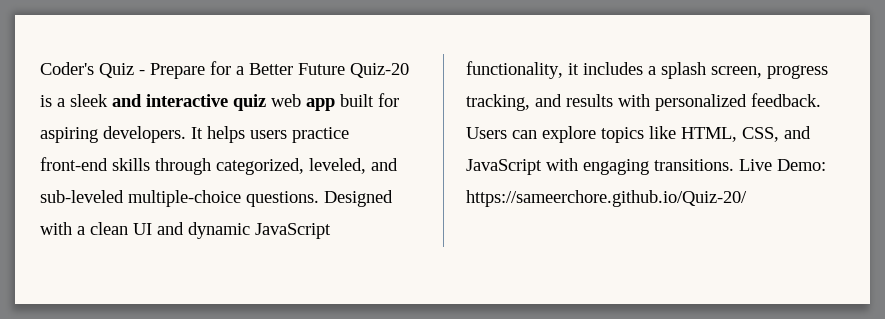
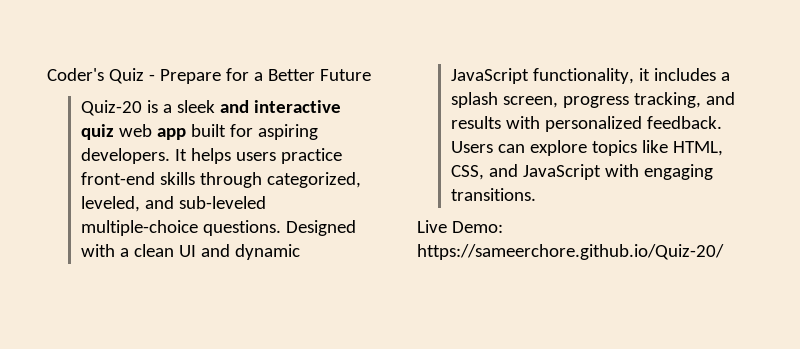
(345, 69) none -> (371, 75) //
(734, 165) none -> (537, 194) //

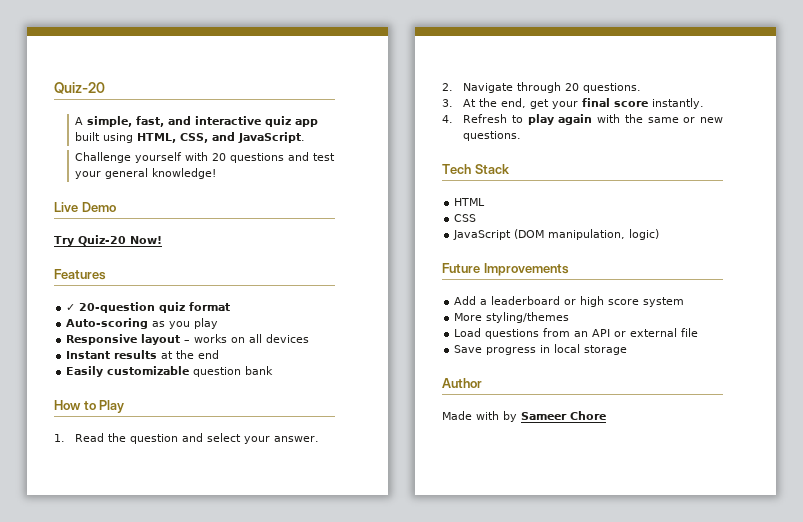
[47,68,371,84] [81,100,216,116] Coder's Quiz - Prepare for a Better Future // Quiz-20 is a sleek -> [54,82,105,94] [75,116,165,127] Quiz-20 // A simple, fast,
[119,124,153,137] web -> (292, 121) none
[230,124,319,140] [81,148,343,164] [81,172,362,188] [81,196,267,212] [81,220,357,236] [81,244,301,260] [451,68,731,84] [451,92,736,108] [451,116,723,132] [451,140,724,156] [451,164,714,180] [451,188,537,201] [417,220,503,233] [417,244,724,260] for aspiring developers. It helps users practice front-end skills through categorized, leveled, and sub-leveled multiple-choice questions. Designed with a clean UI and dynamic JavaScript functionality, it includes a splash screen, progress tracking, and results with personalized feedback. Users can explore topics like HTML, CSS, and JavaScript with engaging transitions. // Live Demo: https://sameerchore.github.io/Quiz-20/ -> [103,132,306,143] [75,152,336,163] [75,168,217,179] [54,202,116,212] [54,235,162,246] [54,269,106,280] [66,302,231,313] [66,318,219,329] [66,334,310,345] [66,350,220,359] [66,366,274,377] [54,400,125,413] [54,433,320,444] [442,82,642,93] [442,98,705,109] [442,114,723,125] [463,131,522,141] [442,164,510,174] [454,198,486,206] [454,214,477,222] [453,229,660,240] [442,263,569,276] [454,296,685,307] [454,312,570,323] [454,328,699,339] [454,344,628,355] [442,378,482,388] [442,411,606,422] using HTML, CSS, and JavaScript. // Challenge yourself with 20 questions and test your general knowledge! // Live Demo // Try Quiz-20 Now! // Features // ✓ 20-question quiz format // Auto-scoring as you play // Responsive layout – works on all devices // Instant results at the end // Easily customizable question bank // How to Play // 1. Read the question and select your answer. // 2. Navigate through 20 questions. // 3. At the end, get your final score instantly. // 4. Refresh to play again with the same or new questions. // Tech Stack // HTML // CSS // JavaScript (DOM manipulation, logic) // Future Improvements // Add a leaderboard or high score system // More styling/themes // Load questions from an API or external file // Save progress in local storage // Author // Made with by Sameer Chore

